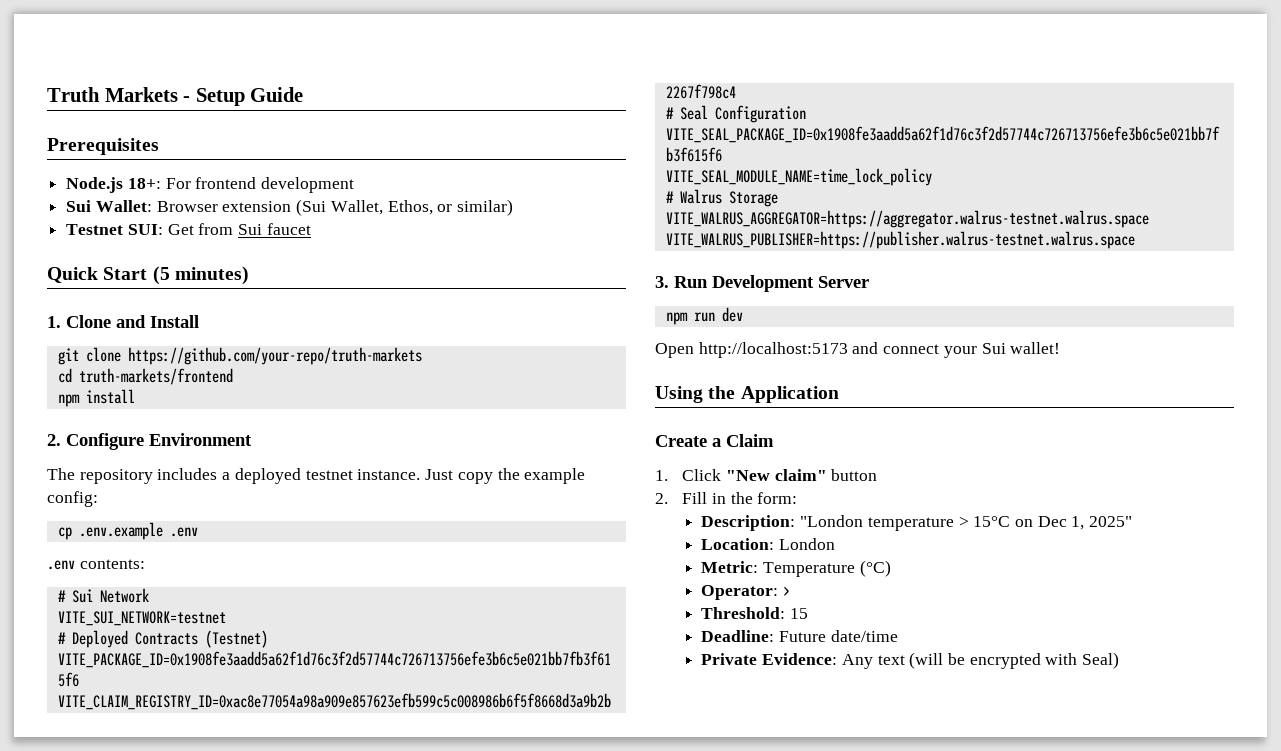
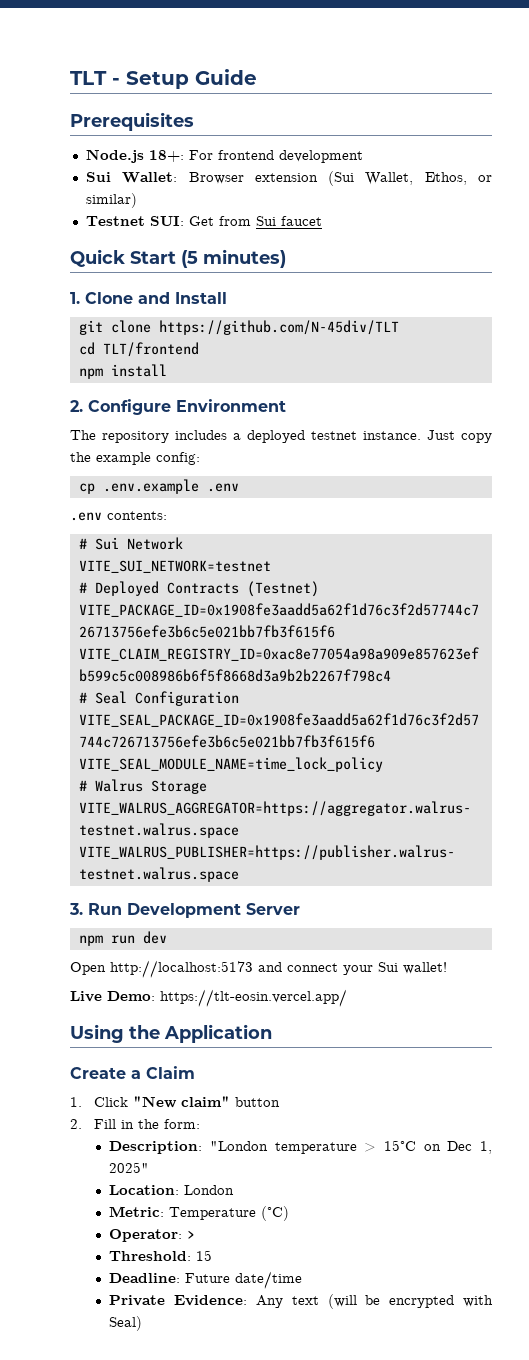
[47,87,178,102] Truth Markets -> [70,71,107,85] TLT
[127,347,422,365] https://github.com/your-repo/truth-markets -> [158,320,399,335] https://github.com/N-45div/TLT
[78,368,233,385] truth-markets/frontend -> [102,342,199,357] TLT/frontend
(1061, 348) none -> [70,989,347,1007] // Live Demo: https://tlt-eosin.vercel.app/

